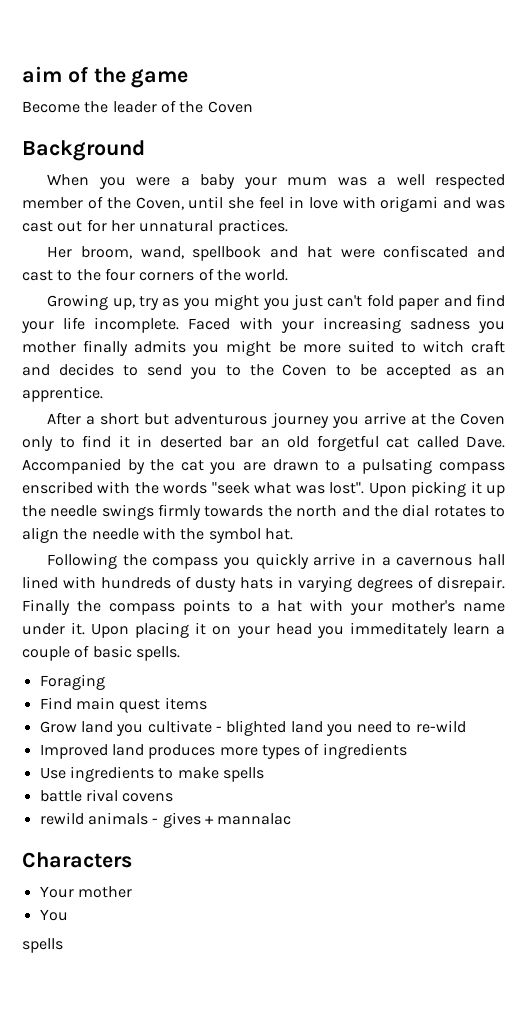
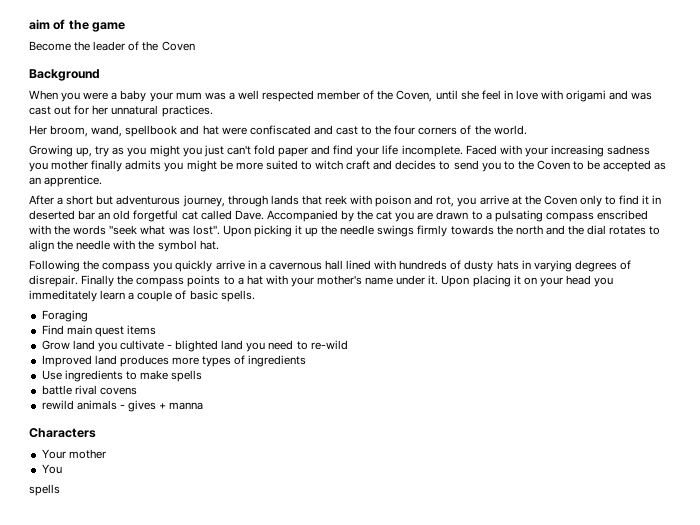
[270,412,329,428] journey -> [182,195,455,207] journey, through lands that reek with poison and rot,
[217,813,292,825] mannalac -> [169,402,204,410] manna

